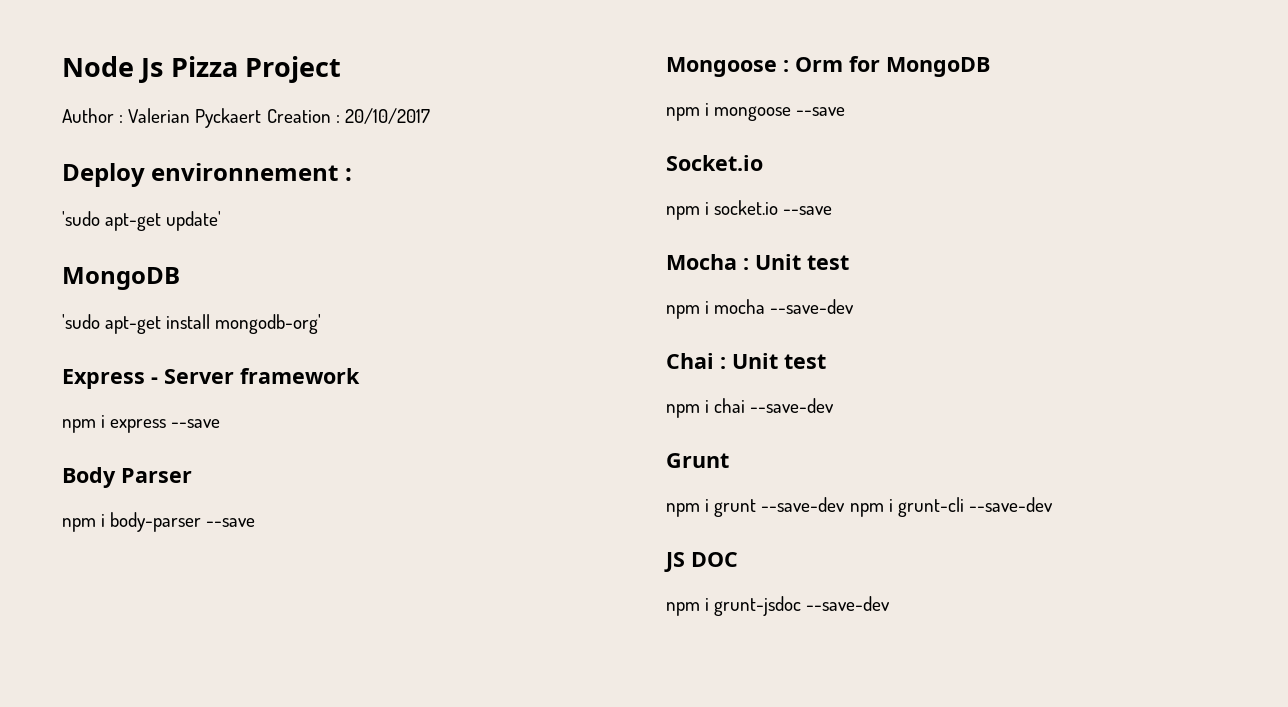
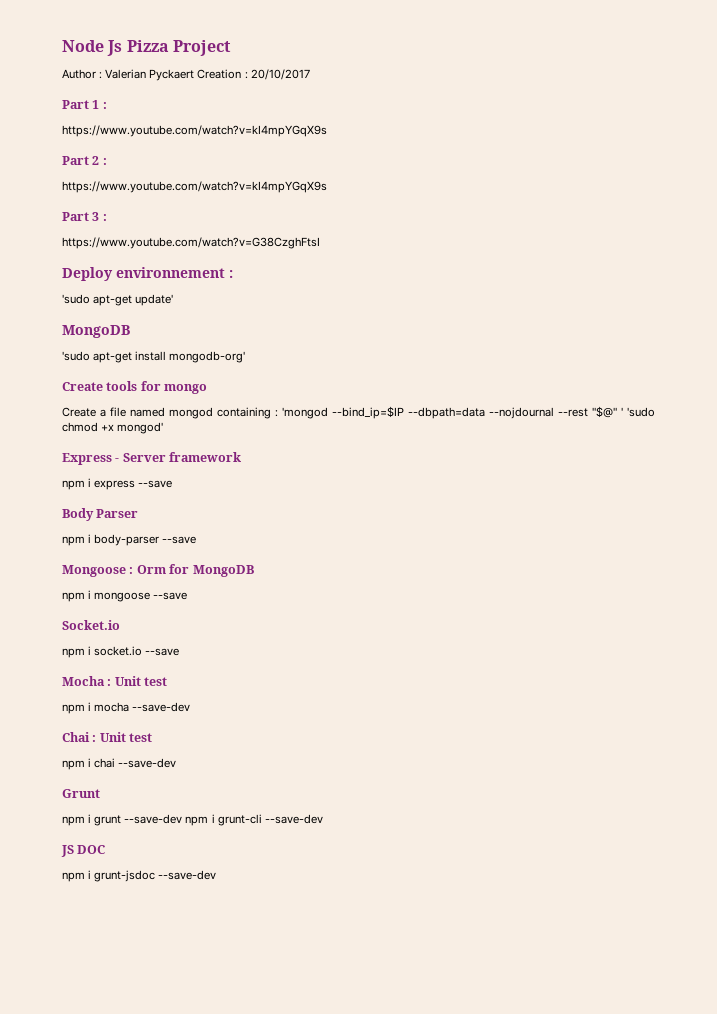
(430, 116) none -> [62,100,107,109] [62,125,327,137] [62,156,107,165] [62,181,327,193] [62,212,107,221] [62,237,320,249] // Part 1 : // https://www.youtube.com/watch?v=kI4mpYGqX9s // Part 2 : // https://www.youtube.com/watch?v=kI4mpYGqX9s // Part 3 : // https://www.youtube.com/watch?v=G38CzghFtsI
(322, 324) none -> [62,381,208,394] [62,406,655,419] [62,422,164,434] // Create tools for mongo // Create a file named mongod containing : 'mongod --bind_ip=$IP --dbpath=data --nojdournal --rest "$@" ' 'sudo chmod +x mongod'

